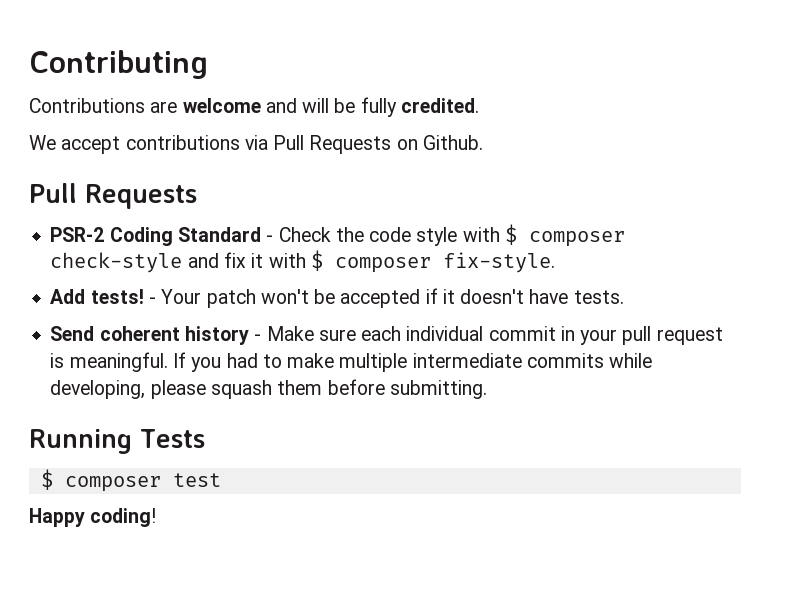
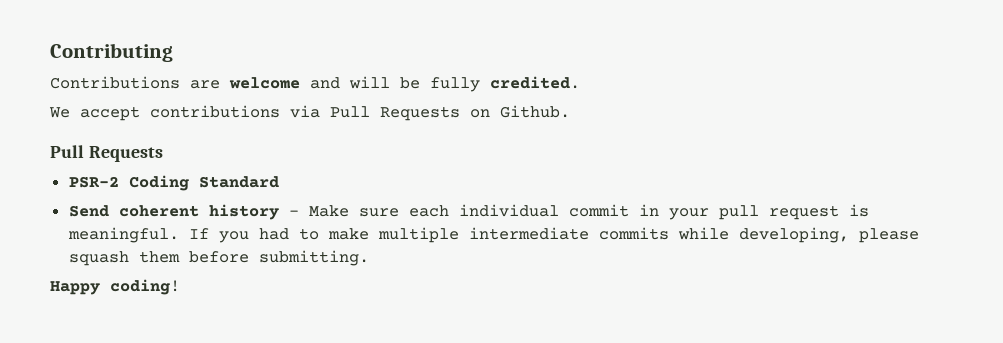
[266,224,625,247] [50,250,555,273] [50,288,624,308] - Check the code style with $ composer check-style and fix it with $ composer fix-style. // Add tests! - Your patch won't be accepted if it doesn't have tests. -> (279, 182) none
[29,429,205,454] [40,469,221,492] // Running Tests // $ composer test -> (369, 258) none

